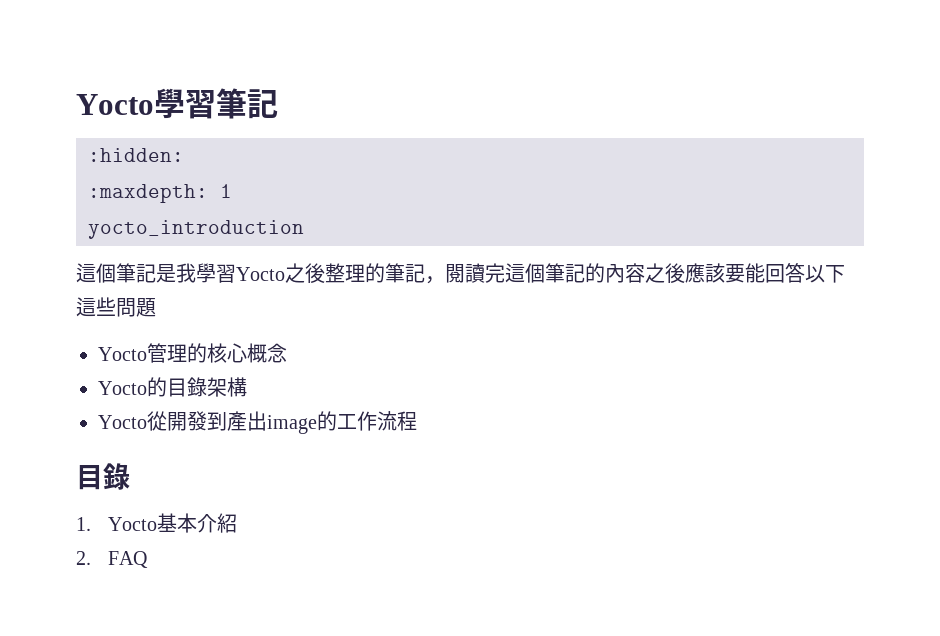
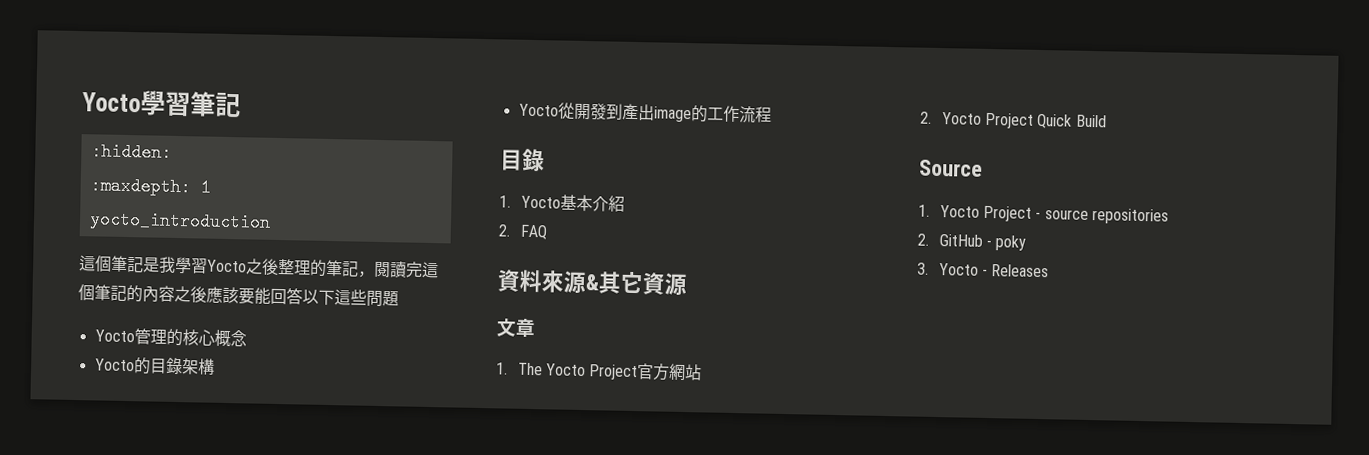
(149, 559) none -> [497,269,688,297] [496,318,536,338] [496,362,703,382] [920,111,1107,129] [919,159,983,177] [918,204,1169,225] [917,233,1027,251] [917,262,1050,278] // 資料來源&其它資源 // 文章 // 1. The Yocto Project官方網站 // 2. Yocto Project Quick Build // Source // 1. Yocto Project - source repositories // 2. GitHub - poky // 3. Yocto - Releases

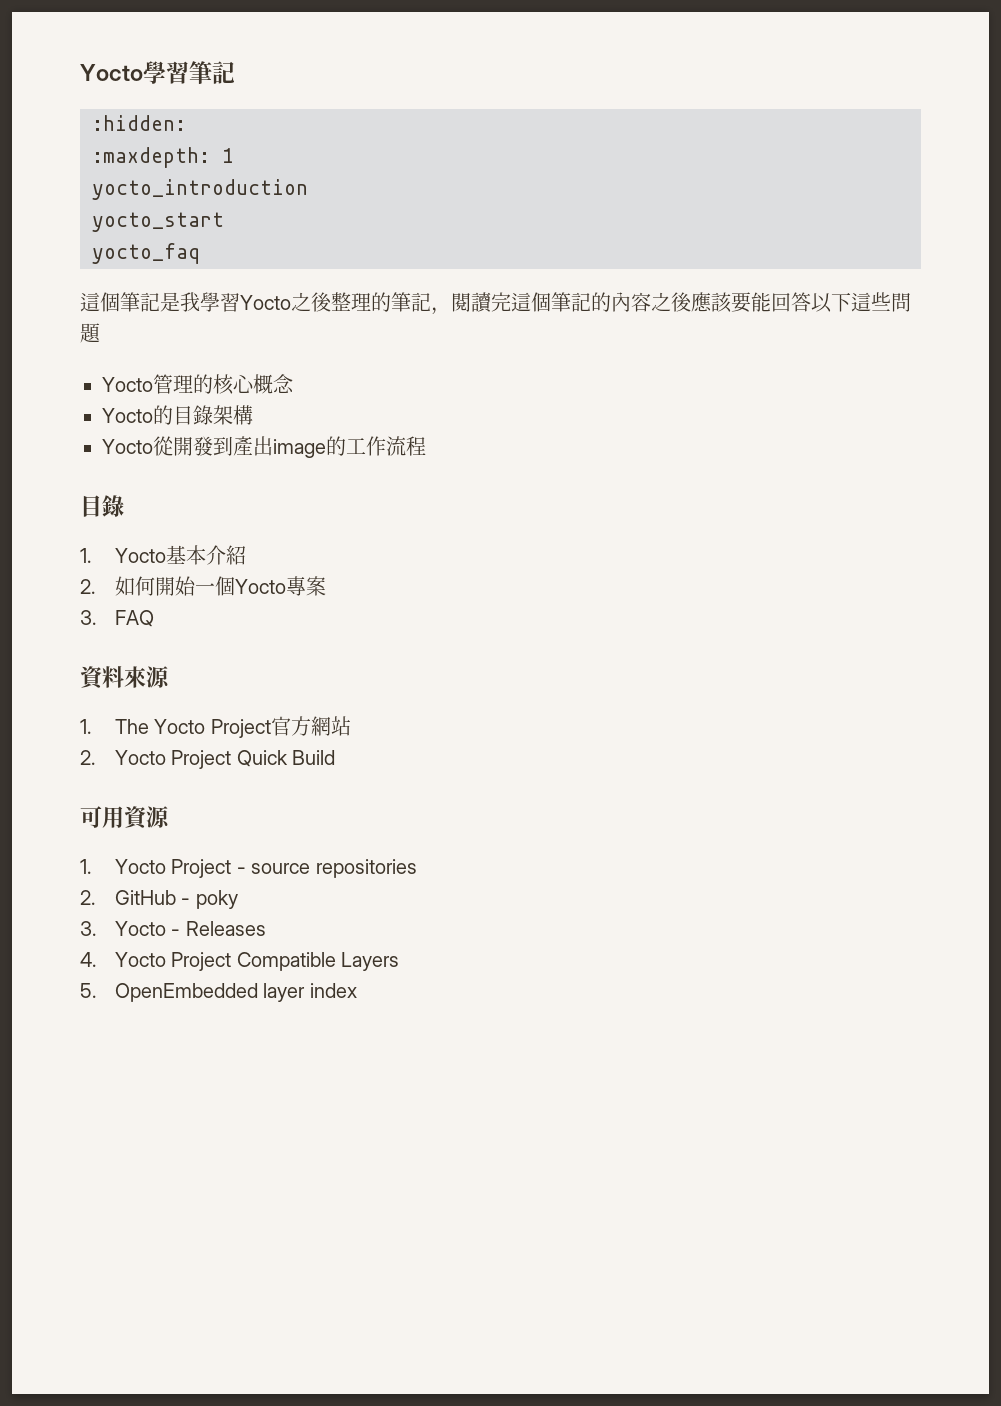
(271, 221) none -> [92,212,224,232] [92,243,200,264] // yocto_start // yocto_faq
(511, 230) none -> [114,576,326,596] [80,610,96,625] 如何開始一個Yocto專案 // 3.
[585,271,688,297] [496,318,536,338] &其它資源 // 文章 -> (170, 677) none
[919,159,983,177] Source -> [80,806,170,830] 可用資源
(1050, 271) none -> [80,952,400,971] [80,983,357,1002] // 4. Yocto Project Compatible Layers // 5. OpenEmbedded layer index

